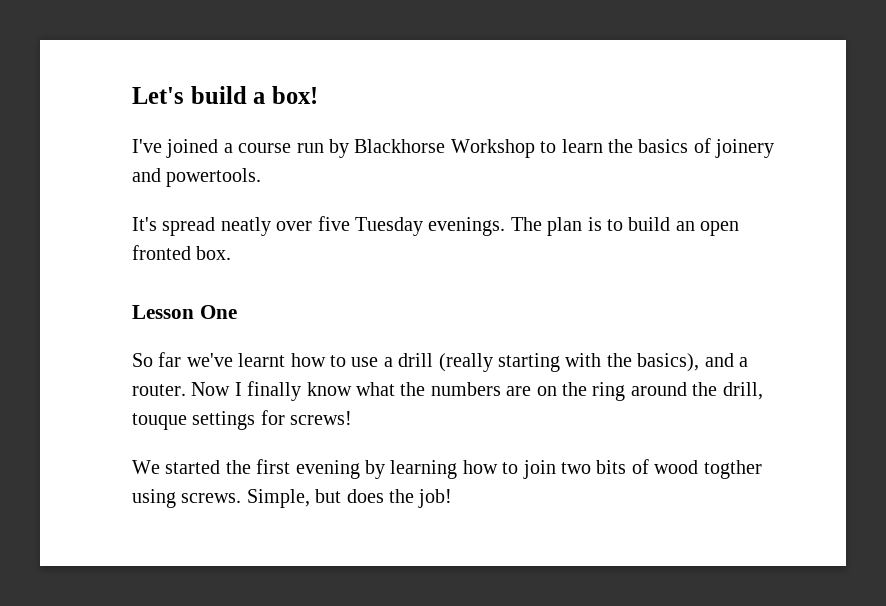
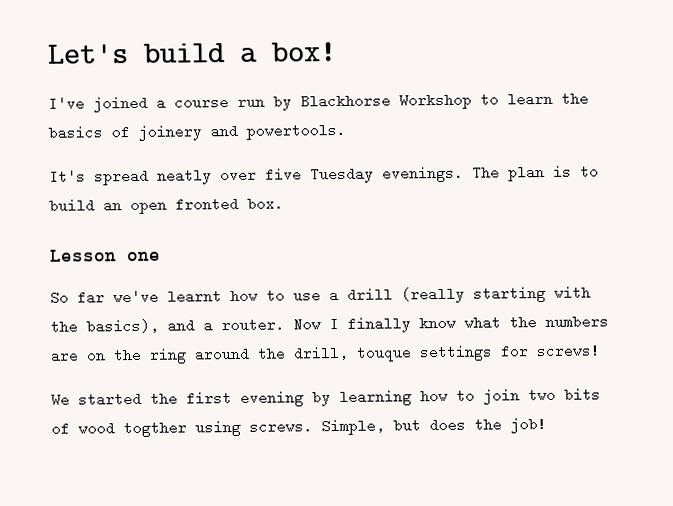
[199,305,237,319] One -> [126,250,161,262] one

